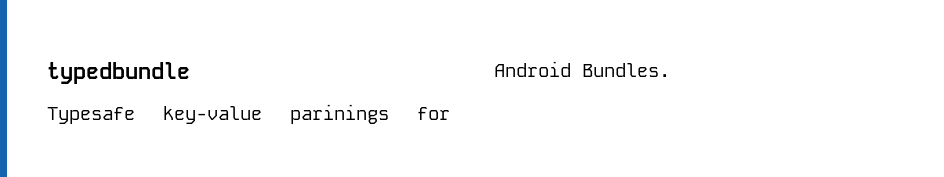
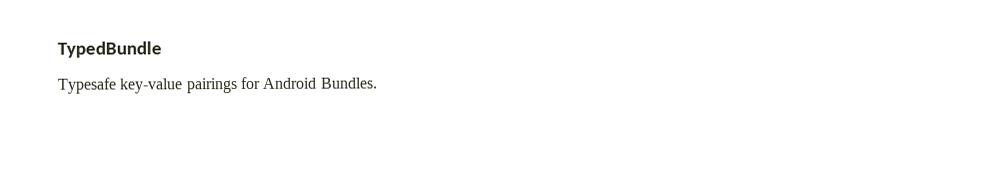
[47,62,190,84] typedbundle -> [57,41,162,58] TypedBundle
[290,104,389,124] parinings -> [185,78,238,94] pairings

